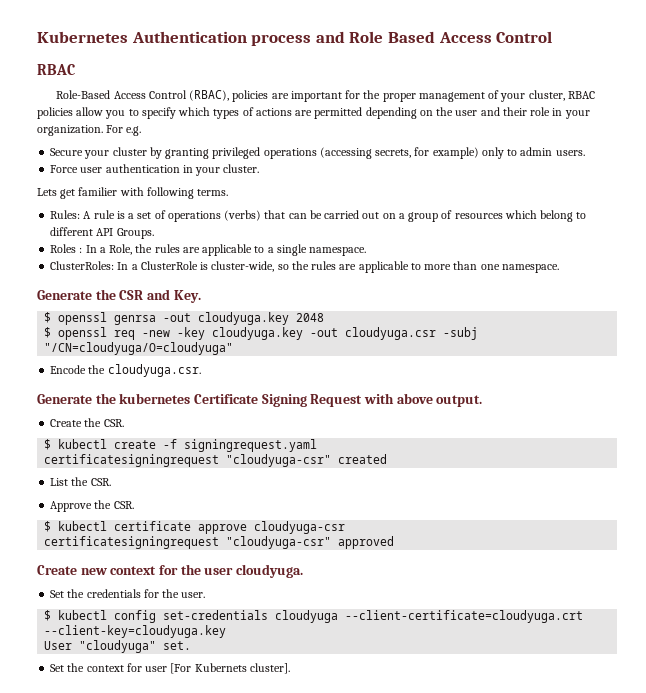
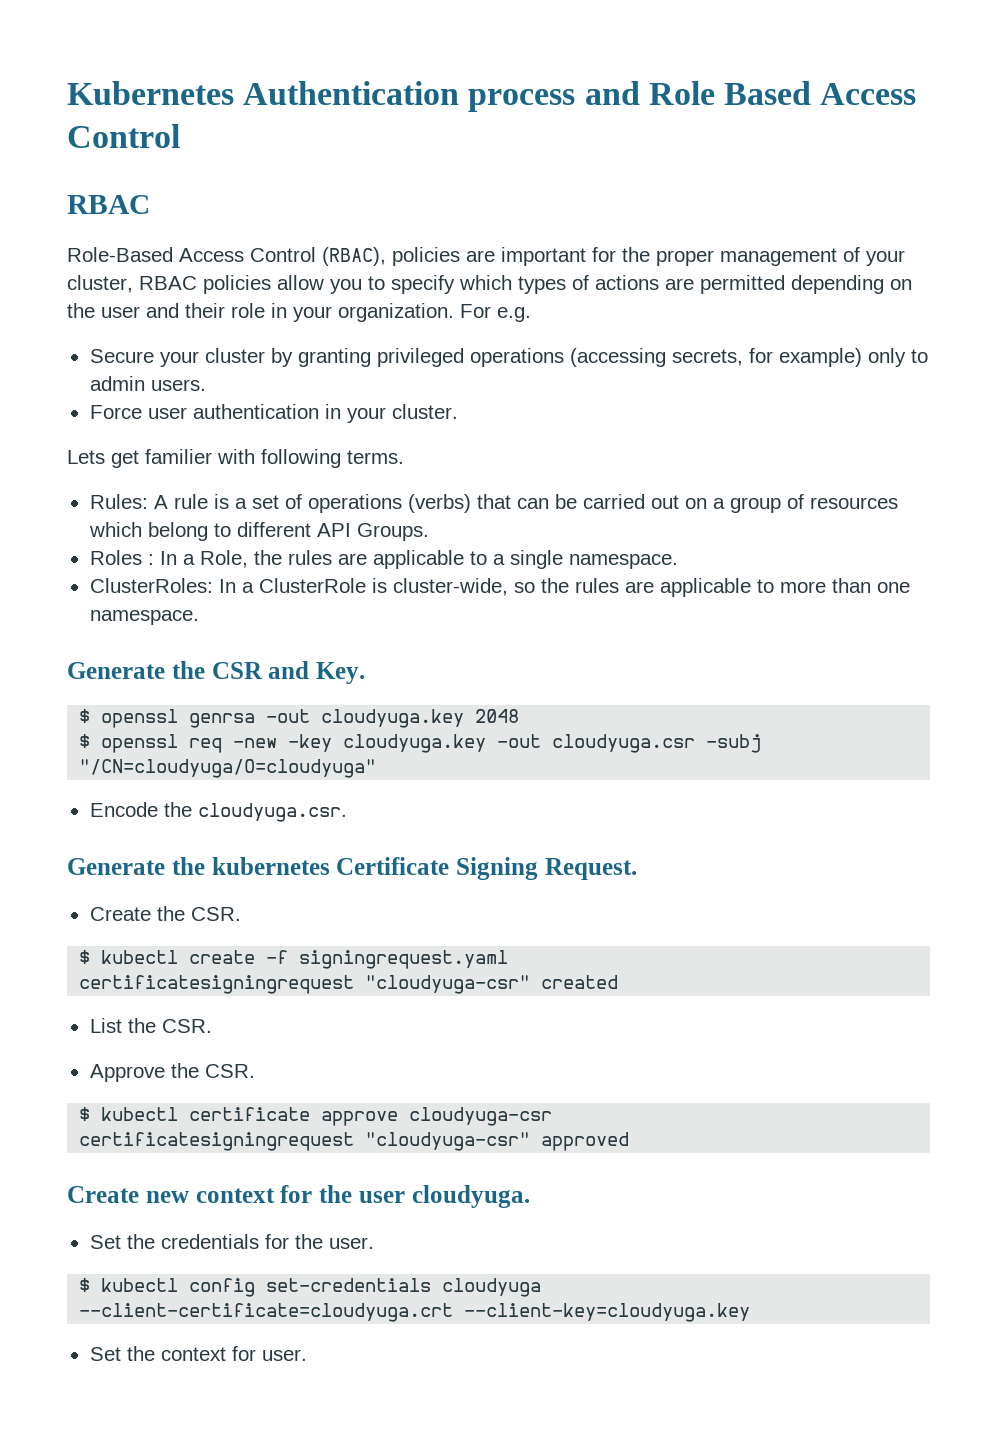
[310,393,483,407] Request with above output. -> [544,858,637,880] Request.
[44,640,192,653] // User "cloudyuga" set. -> (751, 1312) none
[145,663,290,674] user [For Kubernets cluster]. -> [261,1349,307,1361] user.

